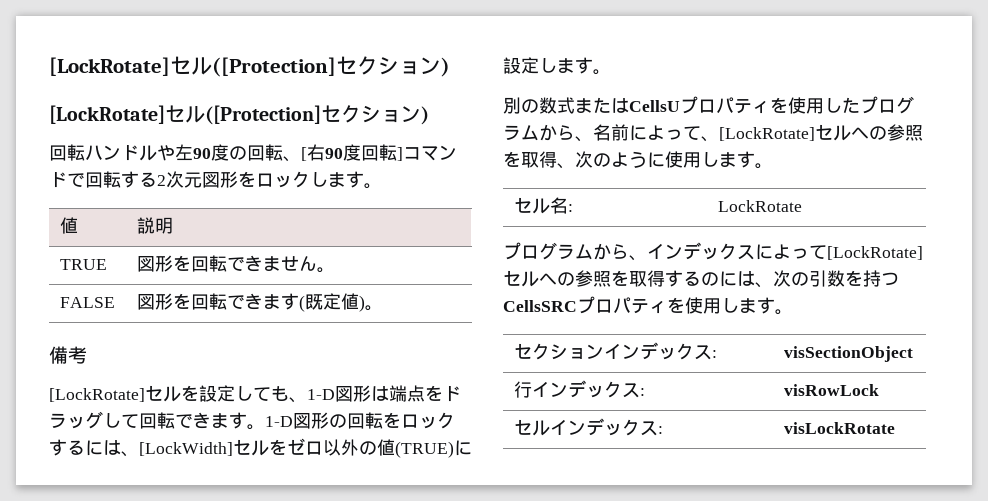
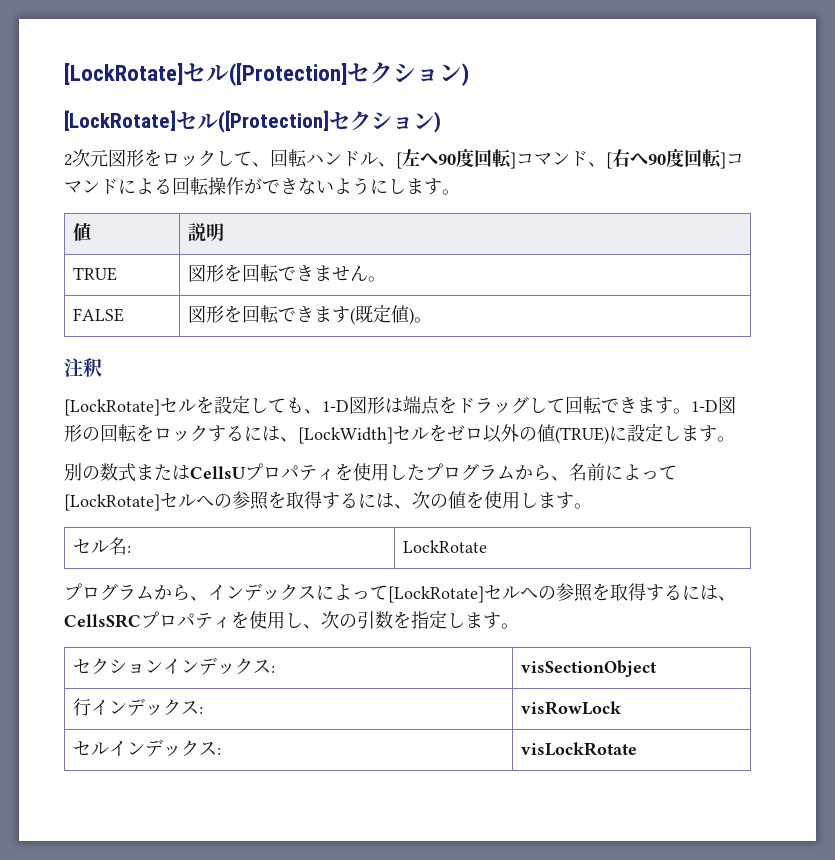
[49,144,457,162] [49,171,310,188] 回転ハンドルや左90度の回転、[右90度回転]コマンドで回転する2次元図形をロック -> [64,149,744,169] [64,177,388,196] 2次元図形をロックして、回転ハンドル、[左へ90度回転]コマンド、[右へ90度回転]コマンドによる回転操作ができないように
[49,346,87,364] 備考 -> [64,358,102,377] 注釈
[701,124,923,142] [503,151,665,169] 、[LockRotate]セルへの参照を取得、次のように -> [64,491,484,511] [LockRotate]セルへの参照を取得するには、次の値を
[701,270,899,288] のには、次の引数を持つ -> [682,585,736,601] には、
(739, 305) none -> [303,610,465,629] 、次の引数を指定し

